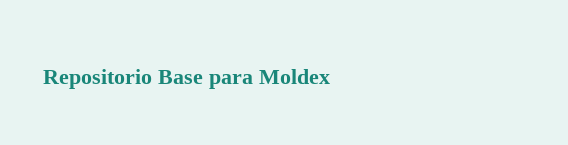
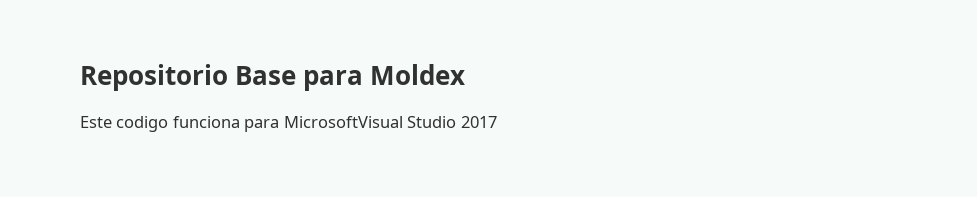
(330, 76) none -> [80,116,497,132] // Este codigo funciona para MicrosoftVisual Studio 2017

